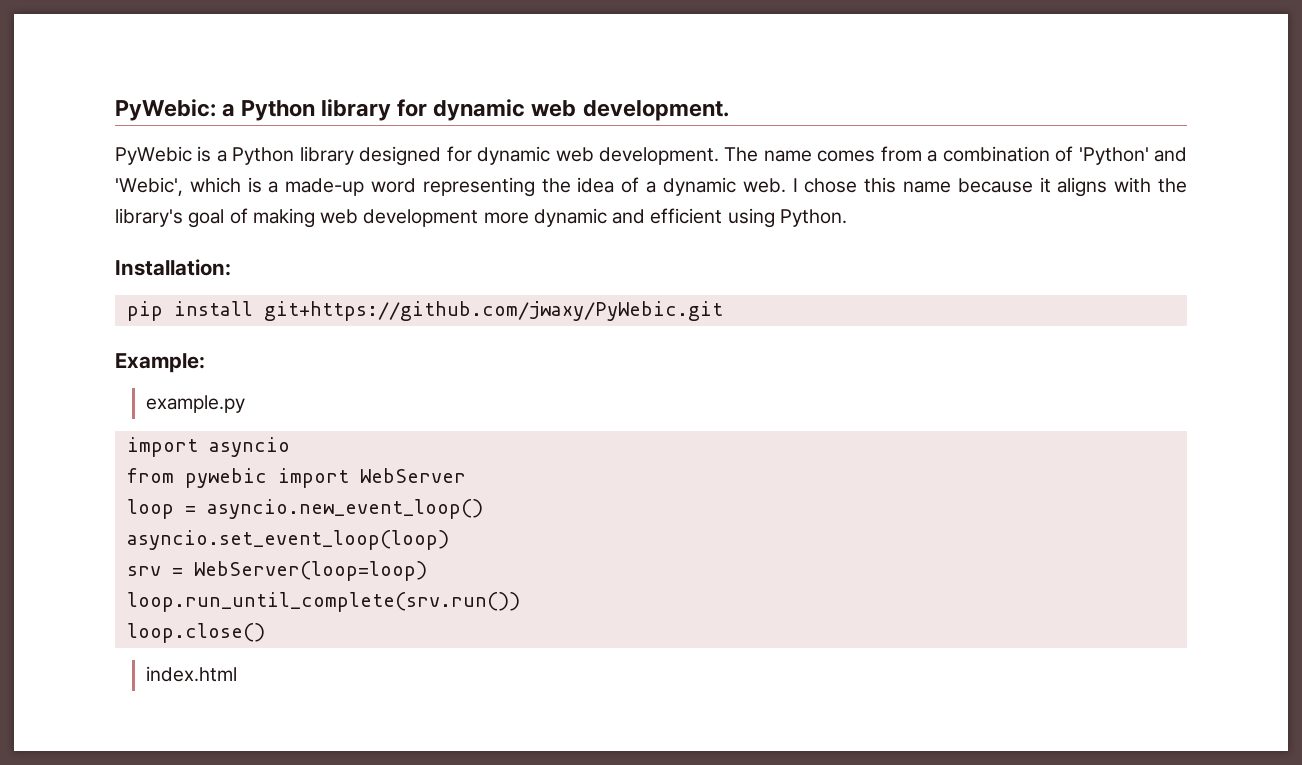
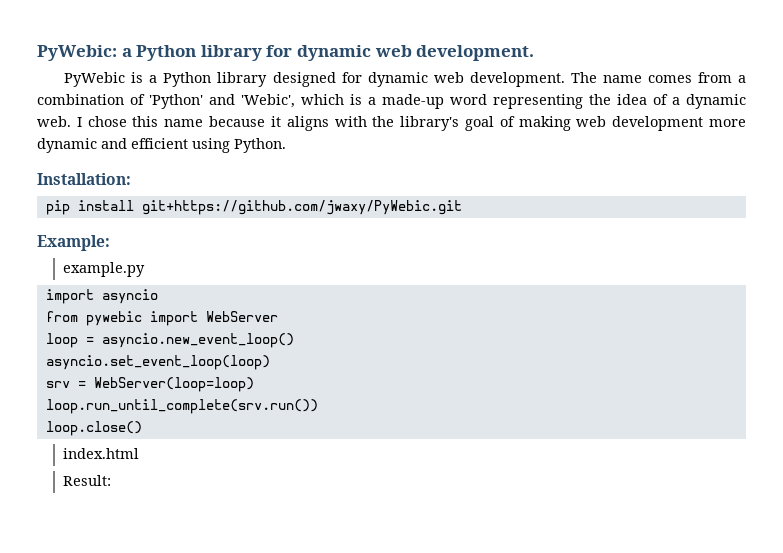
(237, 674) none -> [62,475,111,486] // Result:

